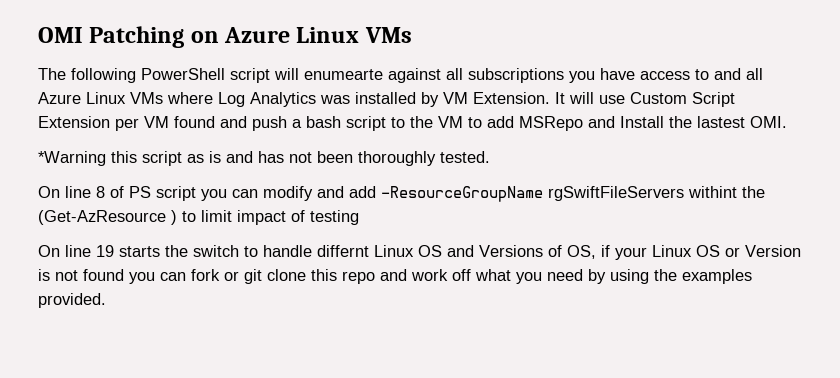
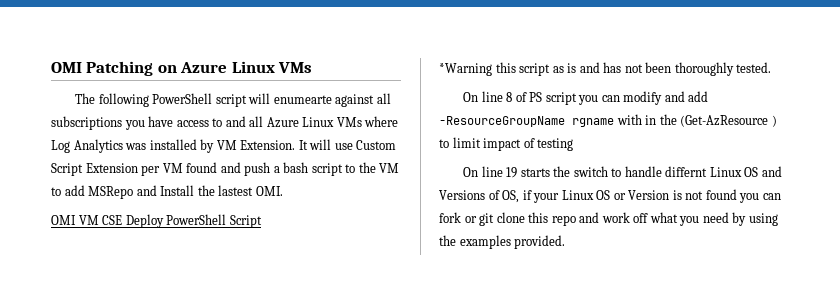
(787, 122) none -> [51,214,262,228] // OMI VM CSE Deploy PowerShell Script
[548,186,737,201] rgSwiftFileServers withint -> [572,114,657,127] rgname with in

